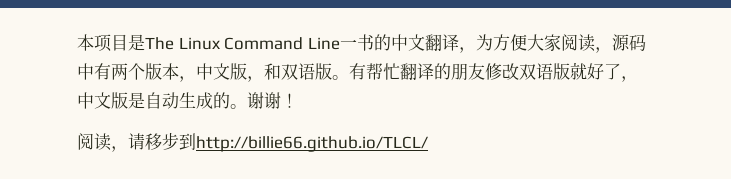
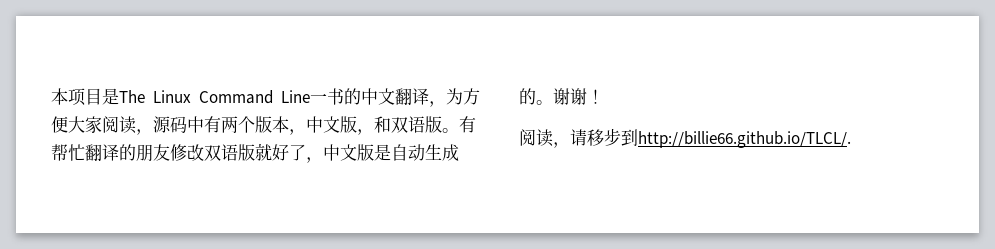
[196,136,428,152] http://billie66.github.io/TLCL/ -> [638,131,851,148] http://billie66.github.io/TLCL/.

